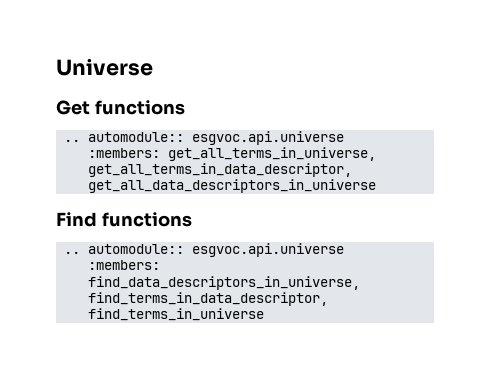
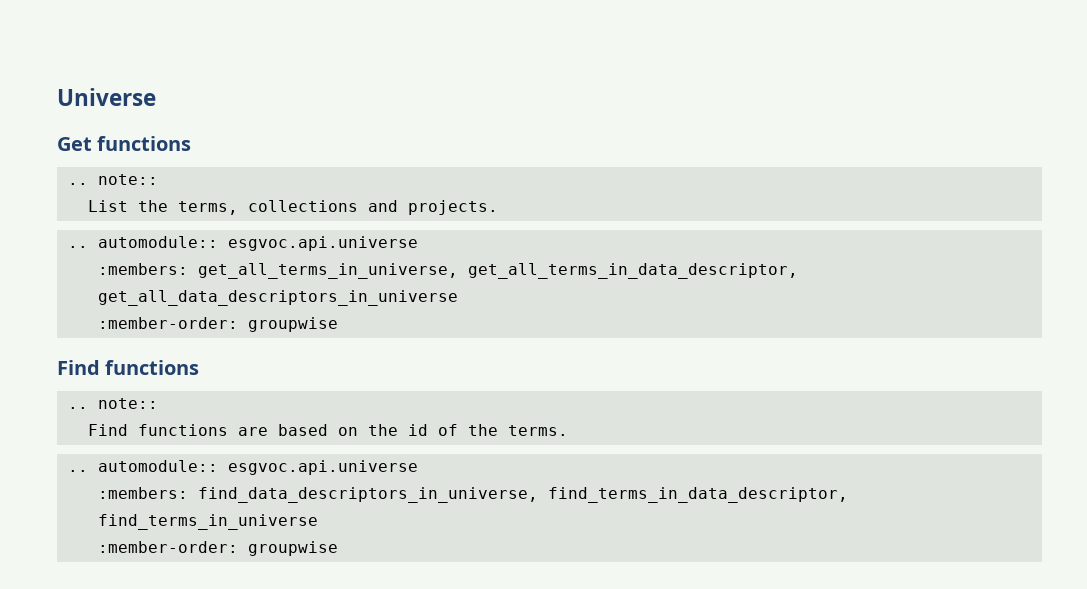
(185, 107) none -> [68,174,159,185] [88,200,499,215] // .. note:: // List the terms, collections and projects.
[56,212,192,227] // Find functions -> [98,317,339,332] [57,360,200,375] [68,398,159,409] [88,424,569,436] // :member-order: groupwise // Find functions // .. note:: // Find functions are based on the id of the terms.
(265, 314) none -> [98,541,339,556] // :member-order: groupwise

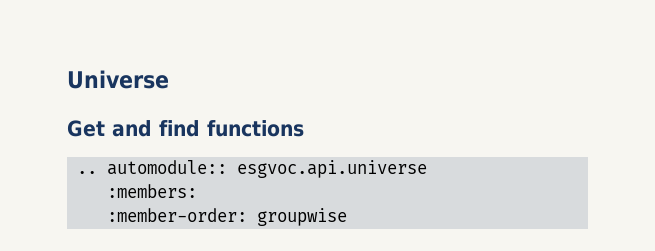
[97,136,192,151] [68,174,159,185] [88,200,499,215] [68,236,419,251] [98,263,799,279] [98,290,459,306] [98,317,339,332] [57,360,200,375] [68,398,159,409] [88,424,569,436] [68,460,419,475] [98,487,849,503] [98,514,319,530] [98,541,339,556] functions // .. note:: // List the terms, collections and projects. // .. automodule:: esgvoc.api.universe // :members: get_all_terms_in_universe, get_all_terms_in_data_descriptor, get_all_data_descriptors_in_universe // :member-order: groupwise // Find functions // .. note:: // Find functions are based on the id of the terms. // .. automodule:: esgvoc.api.universe // :members: find_data_descriptors_in_universe, find_terms_in_data_descriptor, find_terms_in_universe // :member-order: groupwise -> [112,120,304,137] [76,160,427,178] [106,184,197,198] [106,208,347,226] and find functions // .. automodule:: esgvoc.api.universe // :members: // :member-order: groupwise

